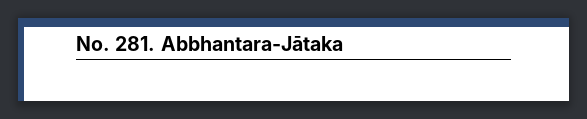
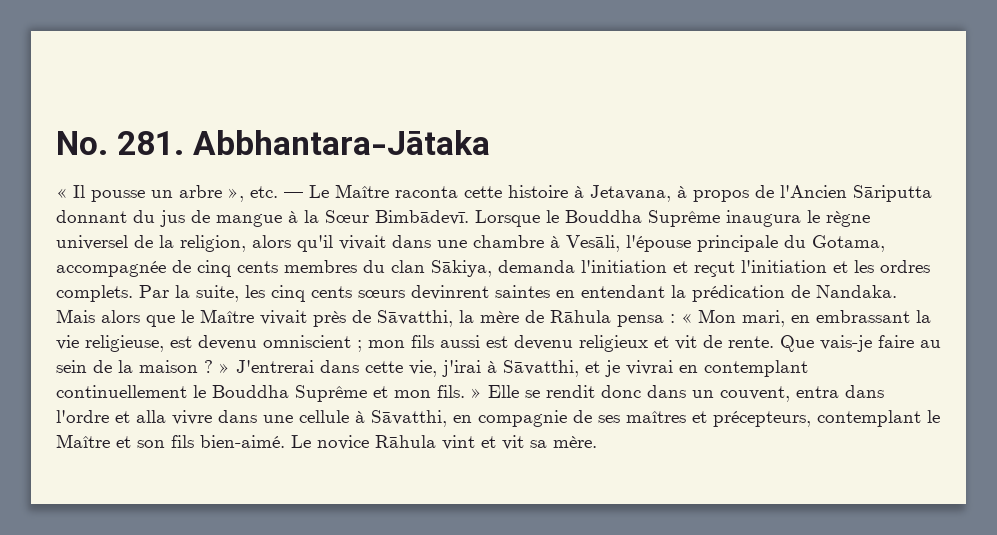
(343, 43) none -> [56,184,932,202] [56,210,870,227] [56,235,885,252] [56,260,930,277] [56,285,897,302] [56,309,931,327] [56,335,941,352] [56,360,808,377] [56,385,884,402] [56,410,940,427] [56,434,597,450] // « Il pousse un arbre », etc. — Le Maître raconta cette histoire à Jetavana, à propos de l'Ancien Sāriputta donnant du jus de mangue à la Sœur Bimbādevī. Lorsque le Bouddha Suprême inaugura le règne universel de la religion, alors qu'il vivait dans une chambre à Vesāli, l'épouse principale du Gotama, accompagnée de cinq cents membres du clan Sākiya, demanda l'initiation et reçut l'initiation et les ordres complets. Par la suite, les cinq cents sœurs devinrent saintes en entendant la prédication de Nandaka. Mais alors que le Maître vivait près de Sāvatthi, la mère de Rāhula pensa : « Mon mari, en embrassant la vie religieuse, est devenu omniscient ; mon fils aussi est devenu religieux et vit de rente. Que vais-je faire au sein de la maison ? » J'entrerai dans cette vie, j'irai à Sāvatthi, et je vivrai en contemplant continuellement le Bouddha Suprême et mon fils. » Elle se rendit donc dans un couvent, entra dans l'ordre et alla vivre dans une cellule à Sāvatthi, en compagnie de ses maîtres et précepteurs, contemplant le Maître et son fils bien-aimé. Le novice Rāhula vint et vit sa mère.

